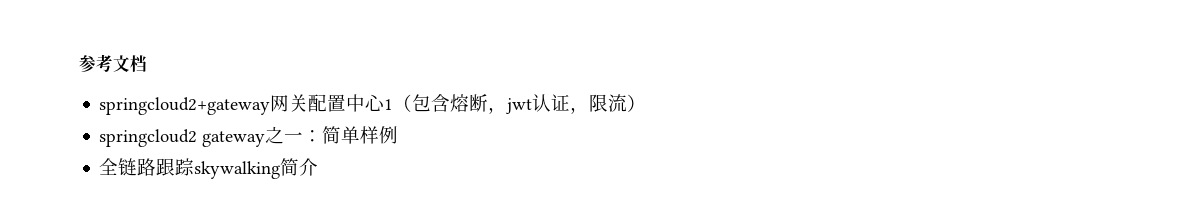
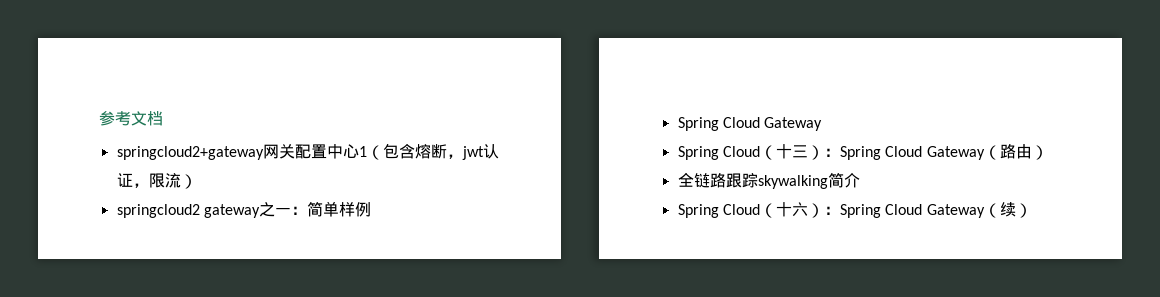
(399, 135) none -> [677,117,823,131] [677,144,1048,160] // Spring Cloud Gateway // Spring Cloud（十三）：Spring Cloud Gateway（路由）
(319, 167) none -> [677,202,1032,218] // Spring Cloud（十六）：Spring Cloud Gateway（续）

